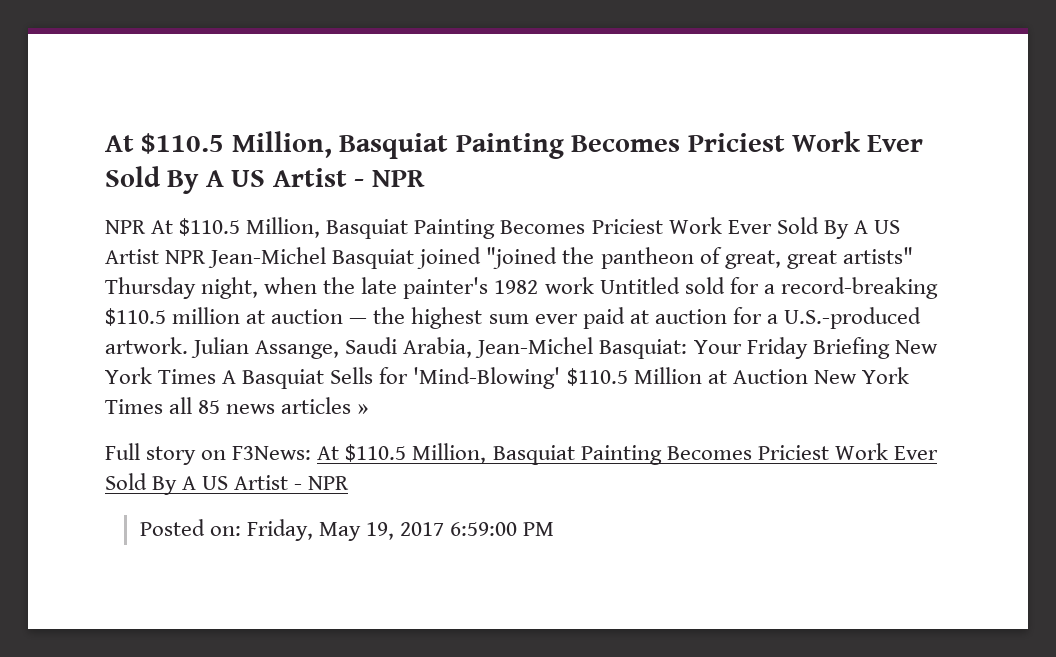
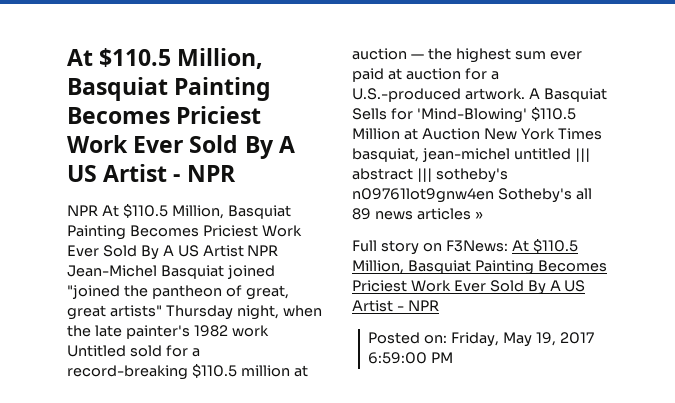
[191,337,938,359] [105,367,217,384] Julian Assange, Saudi Arabia, Jean-Michel Basquiat: Your Friday Briefing New York Times -> (525, 94) none
[169,397,221,414] all 85 -> [352,148,590,162] [352,168,508,183] [352,188,592,203] [352,208,371,220] basquiat, jean-michel untitled ||| abstract ||| sotheby's n09761lot9gnw4en Sotheby's all 89

